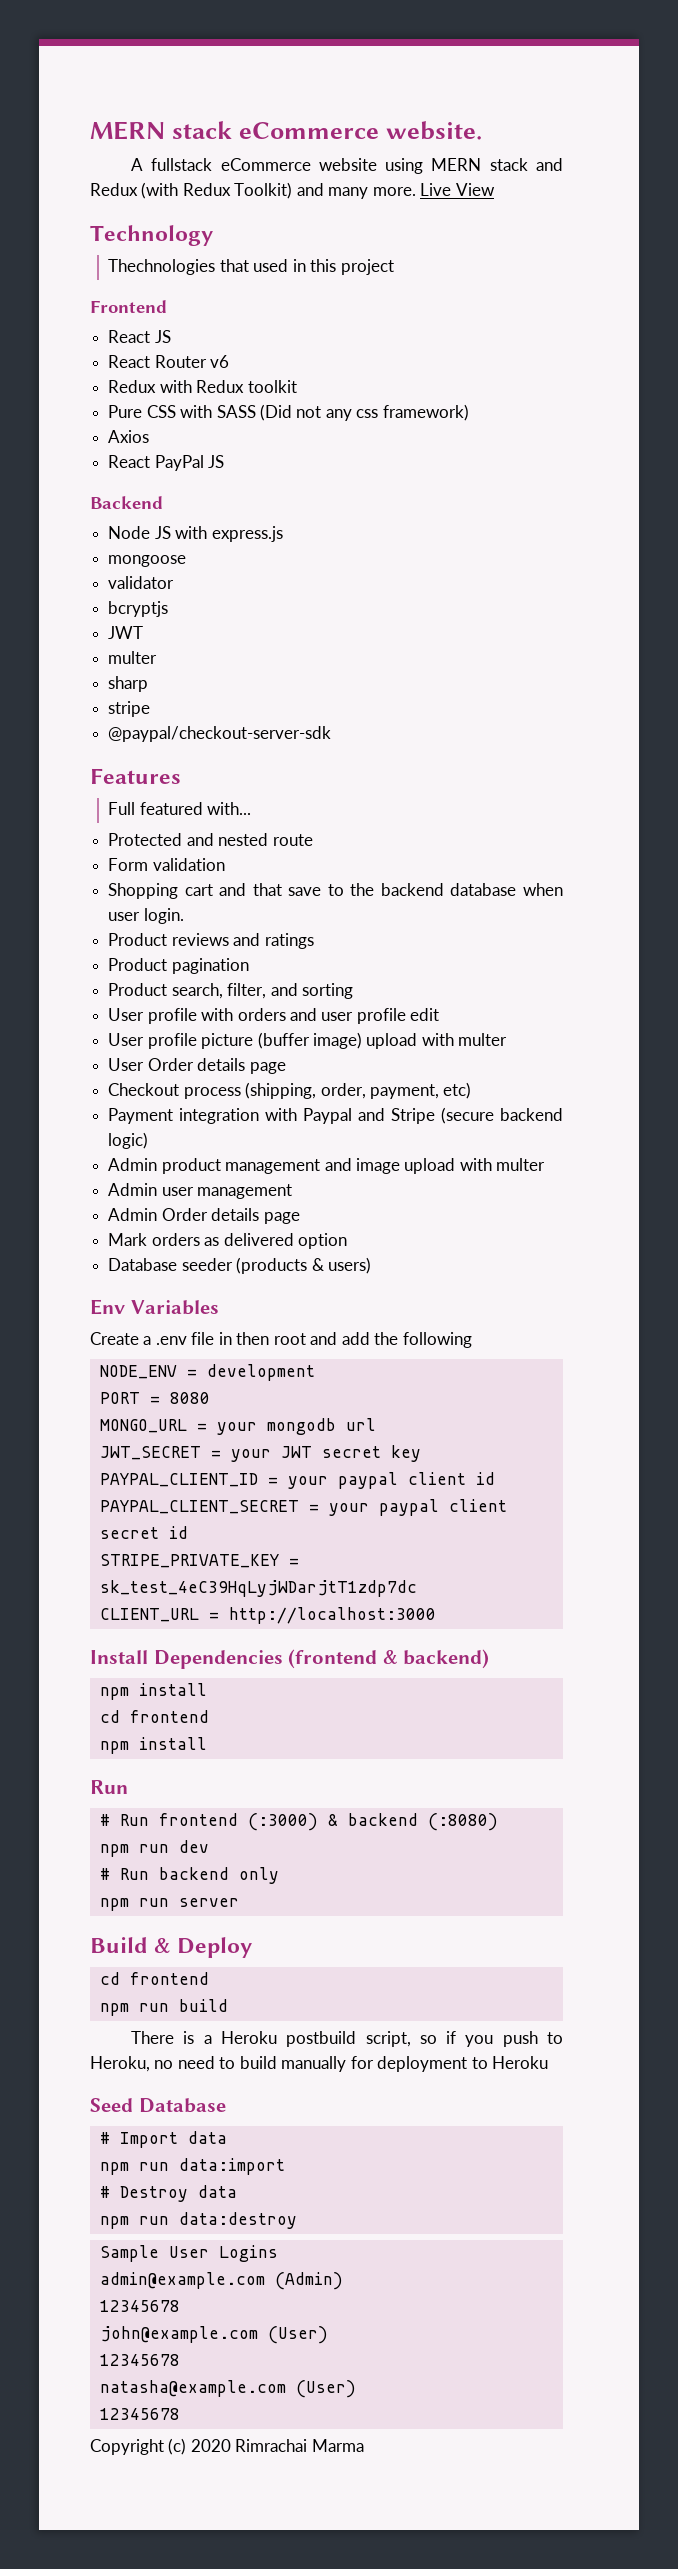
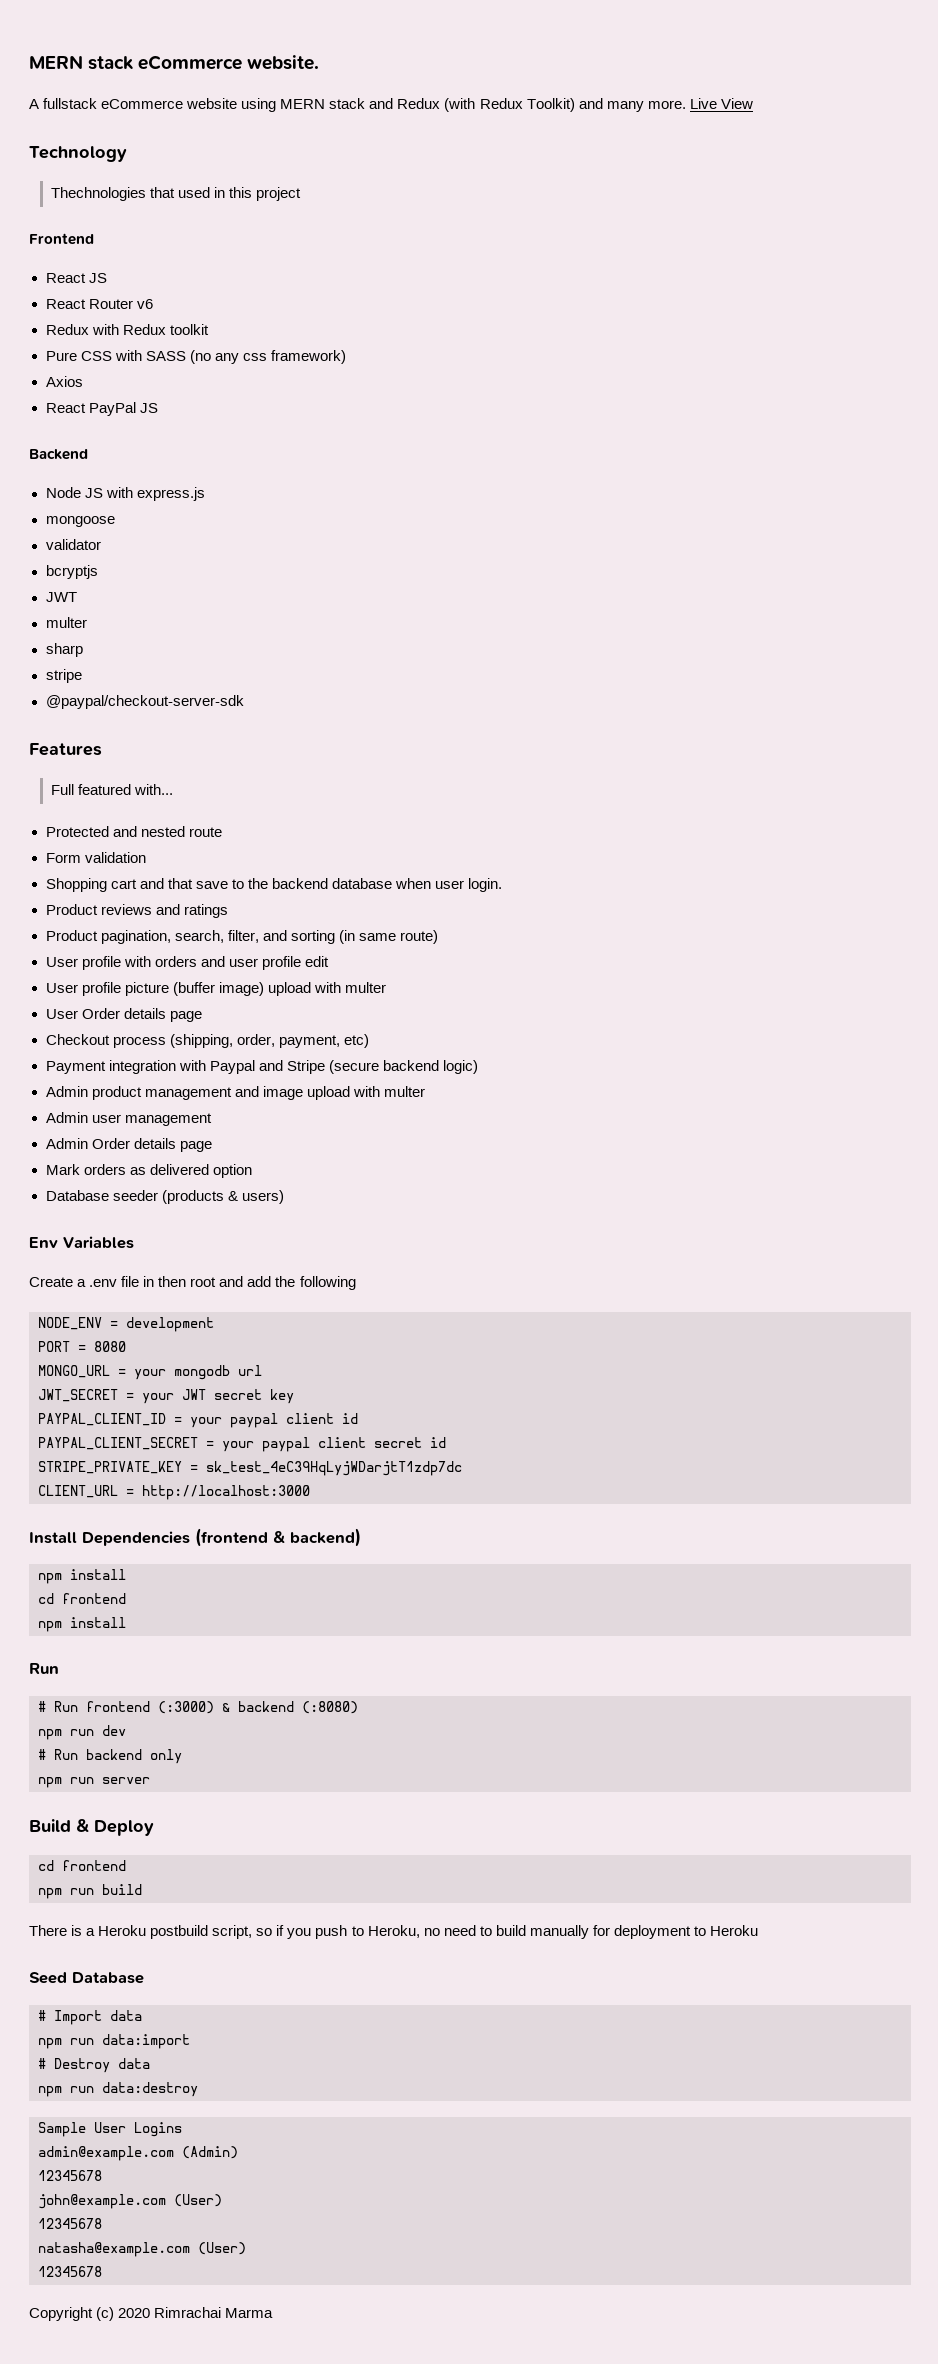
[259,404,322,421] (Did not -> [189,350,211,364] (no
[171,958,249,974] [108,983,168,996] pagination // Product -> [100,930,171,944] pagination,
(353, 991) none -> [338,930,438,944] (in same route)

